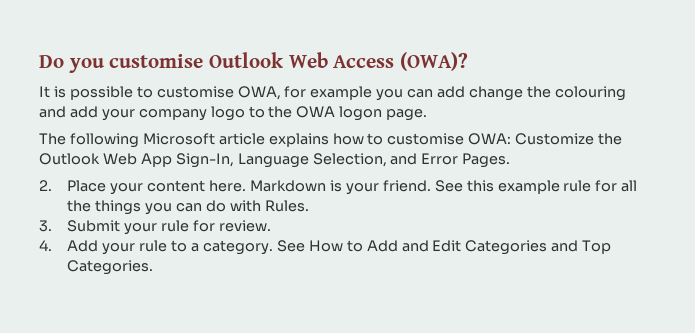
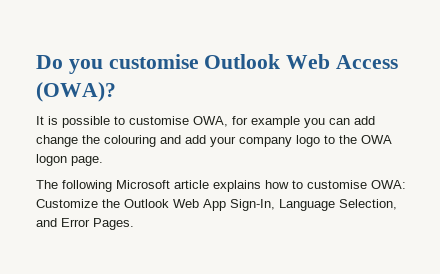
[39,180,638,195] [67,200,309,215] [39,220,272,235] [39,240,612,255] [67,260,154,275] // 2. Place your content here. Markdown is your friend. See this example rule for all the things you can do with Rules. // 3. Submit your rule for review. // 4. Add your rule to a category. See How to Add and Edit Categories and Top Categories. -> (134, 224) none

